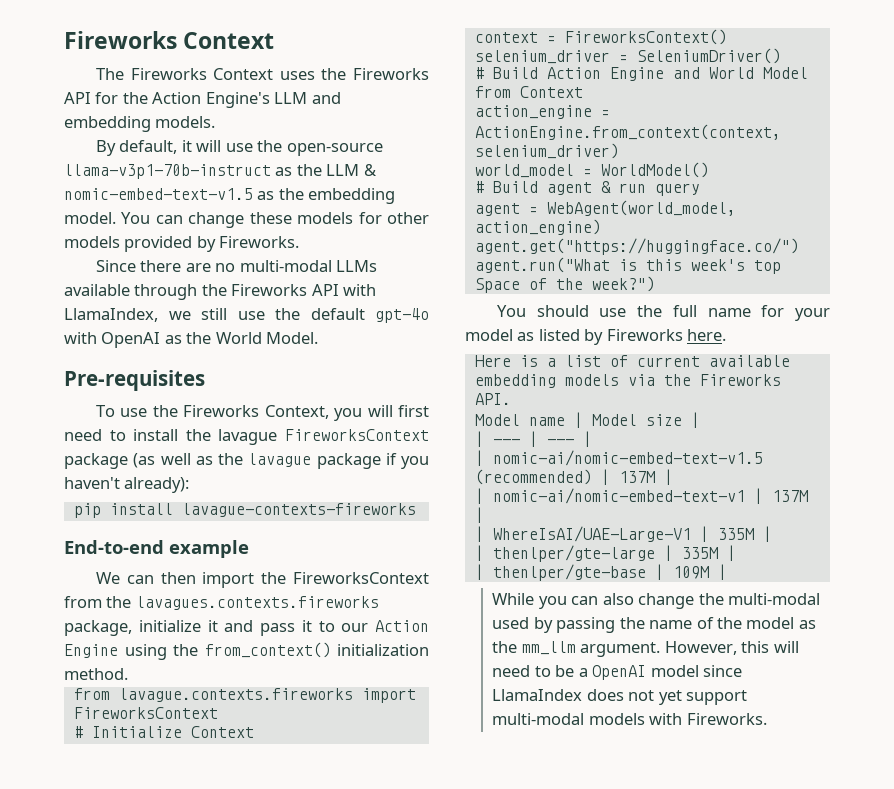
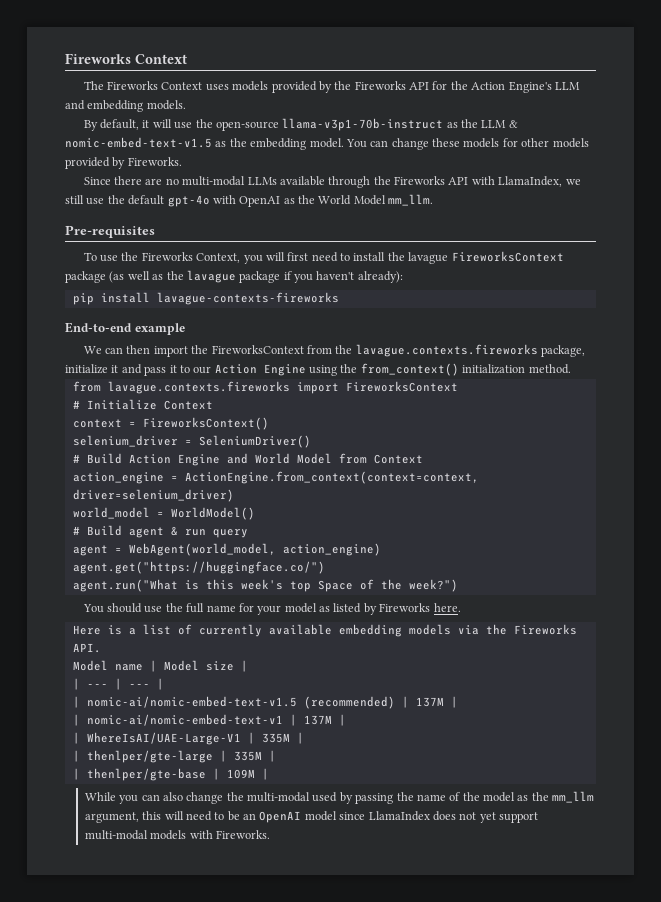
(315, 75) none -> [232,81,332,93] models provided by
[266,332,319,344] Model. -> [353,194,434,206] Model mm_llm.
[135,596,379,610] lavagues.contexts.fireworks -> [355,344,538,357] lavague.contexts.fireworks
[474,124,781,140] [474,143,619,159] ActionEngine.from_context(context, selenium_driver) -> [184,471,479,484] [72,489,234,502] ActionEngine.from_context(context=context, driver=selenium_driver)
[636,356,700,367] current -> [198,624,262,637] currently
[580,641,737,657] argument. However, -> [84,812,139,823] argument,
[578,668,588,677] a -> [243,813,257,820] an

